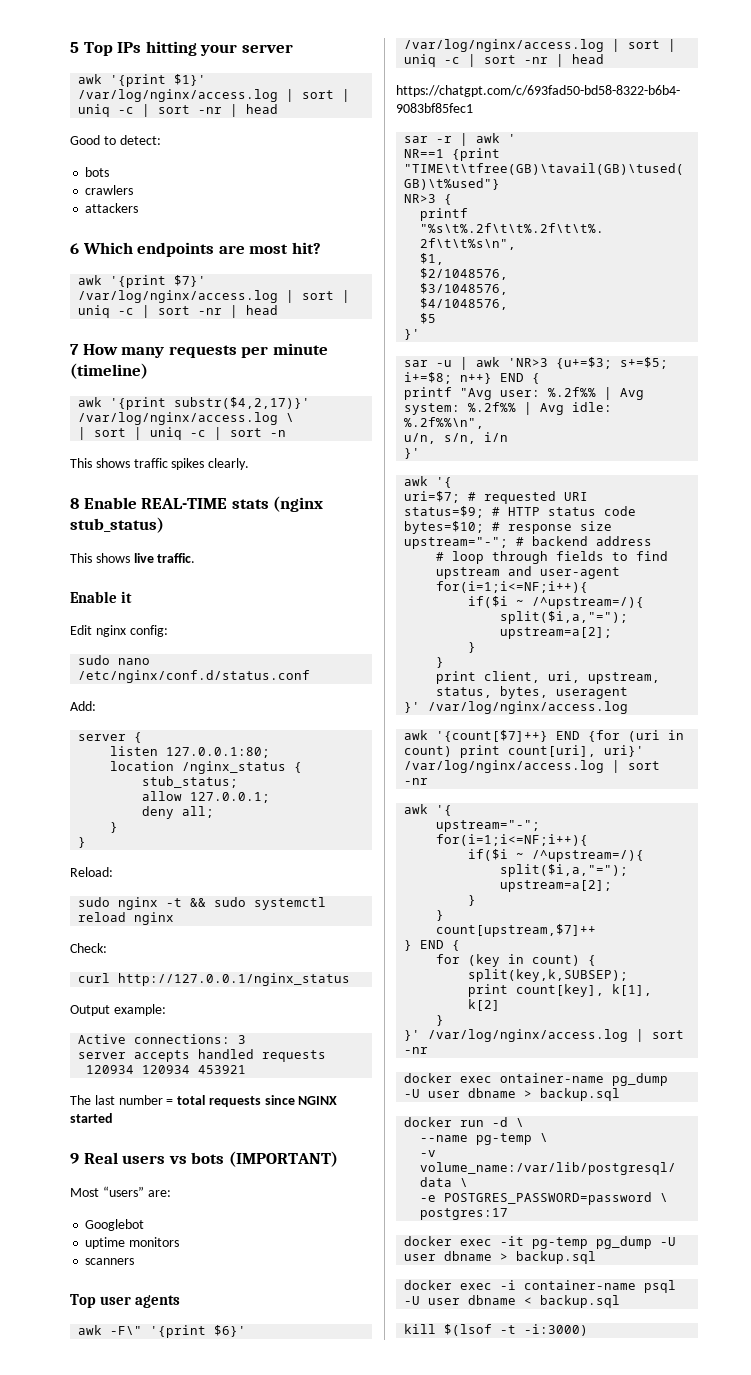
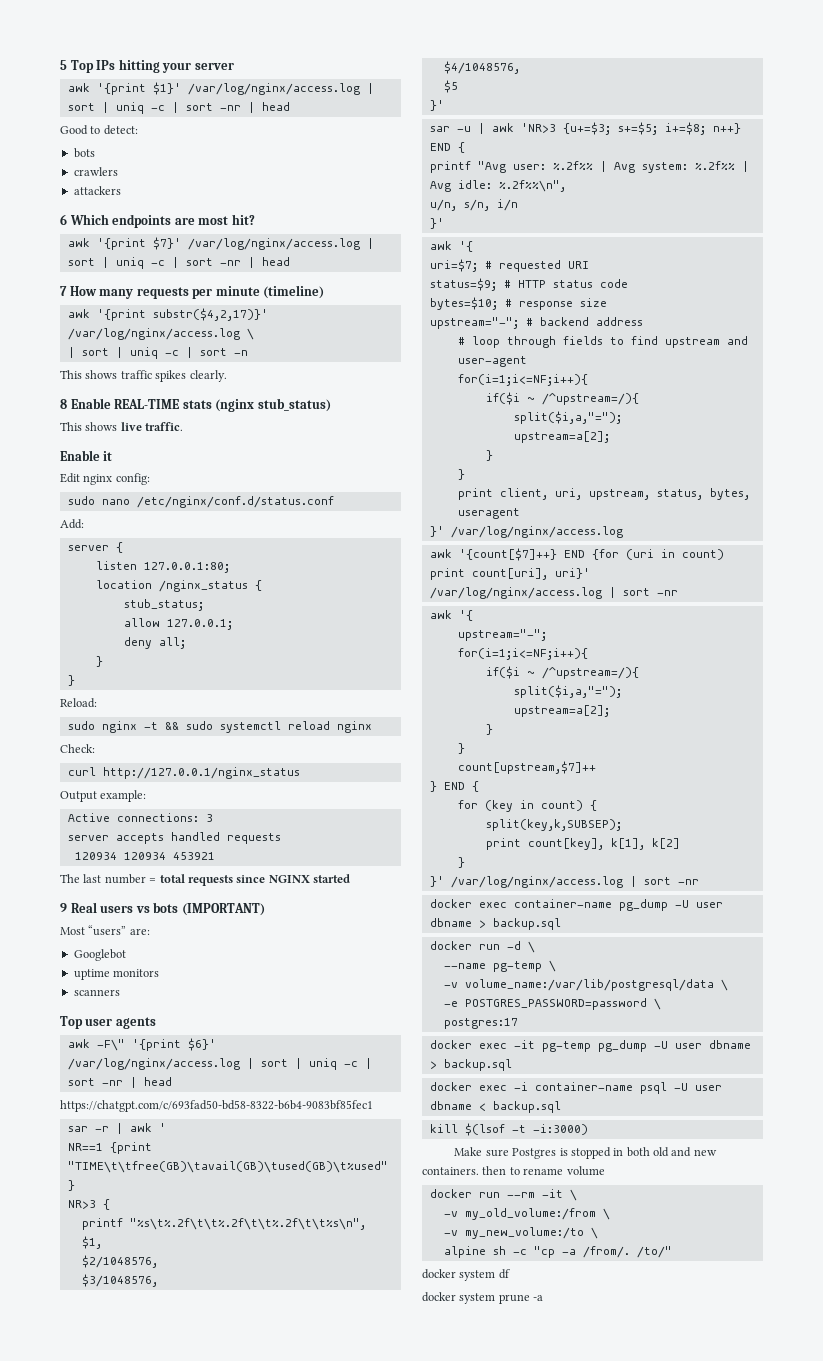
[500,1073,605,1083] ontainer-name -> [513,899,612,908] container-name
(589, 1330) none -> [454,1147,717,1159] [422,1166,605,1176] [429,1189,577,1201] [443,1208,610,1220] [443,1227,598,1239] [443,1246,672,1258] [422,1269,510,1281] [422,1292,544,1304] // Make sure Postgres is stopped in both old and new containers. then to rename volume // docker run --rm -it \ // -v my_old_volume:/from \ // -v my_new_volume:/to \ // alpine sh -c "cp -a /from/. /to/" // docker system df // docker system prune -a

